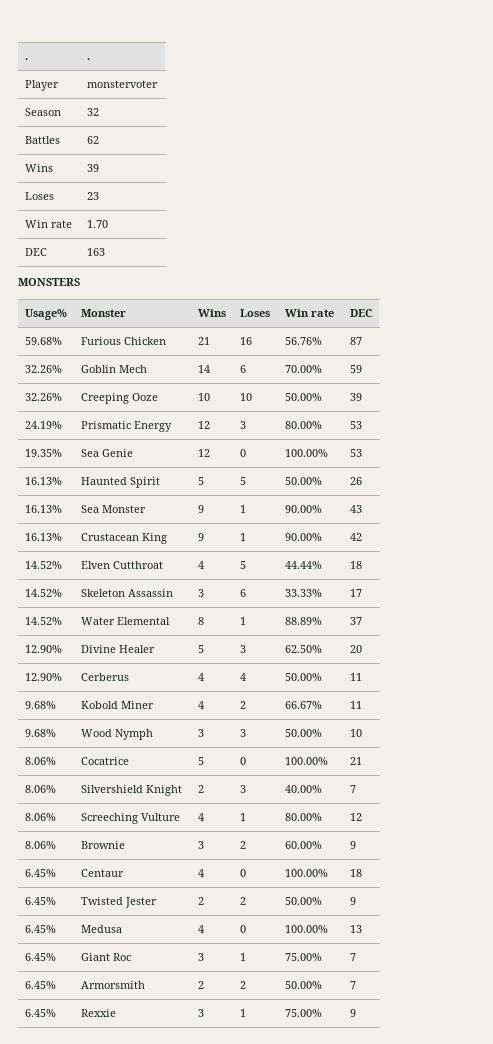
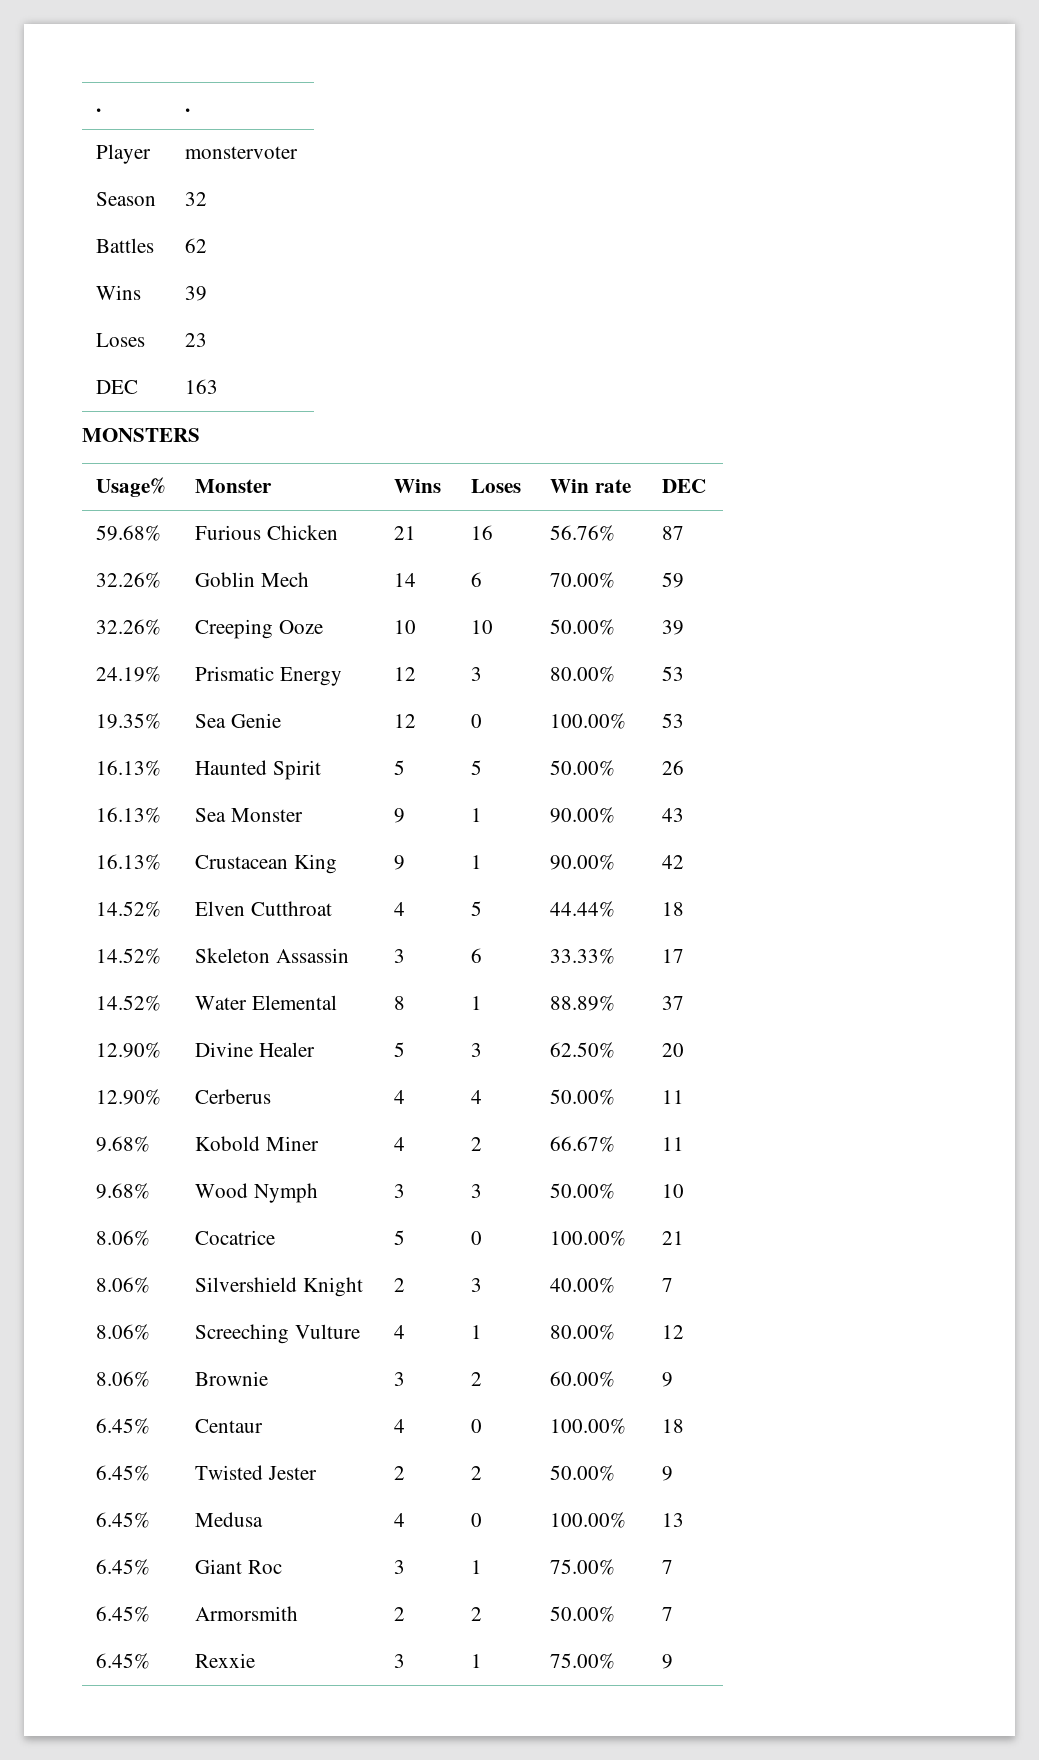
[24,220,72,228] [86,220,108,228] // Win rate | 1.70 -> (208, 340) none

